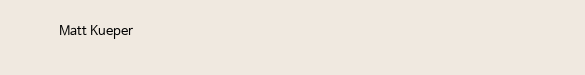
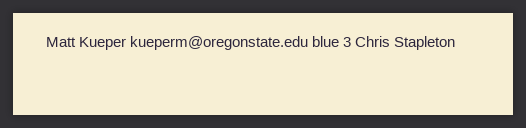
(134, 32) none -> [130,36,456,50] kueperm@oregonstate.edu blue 3 Chris Stapleton

